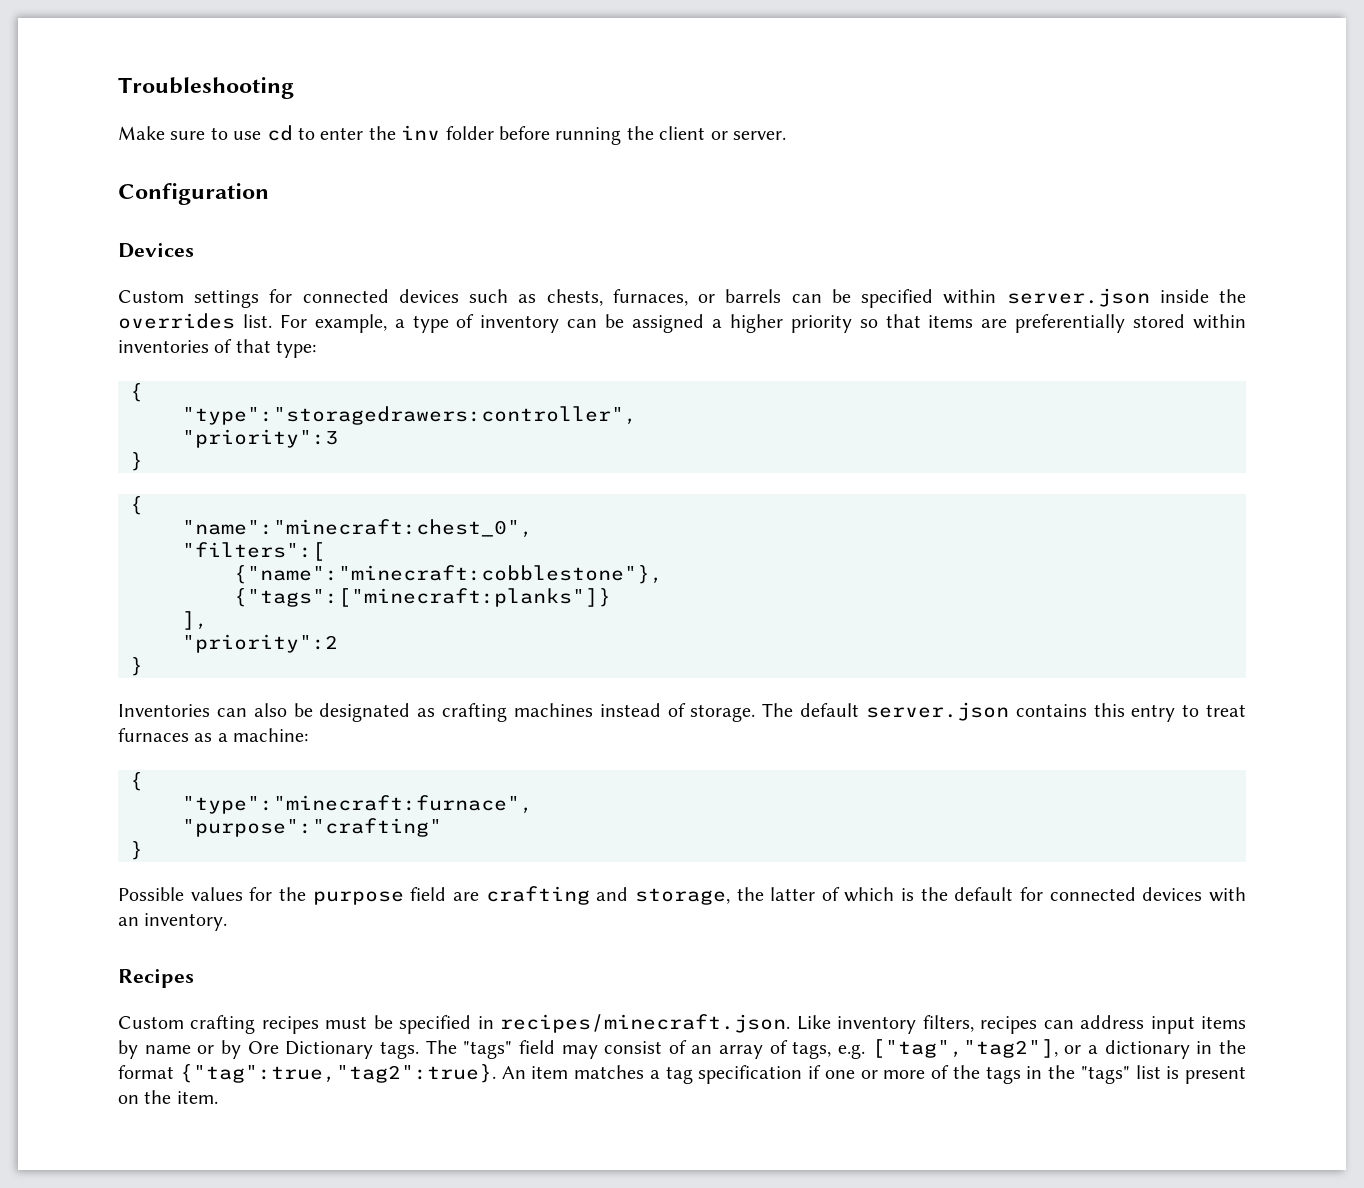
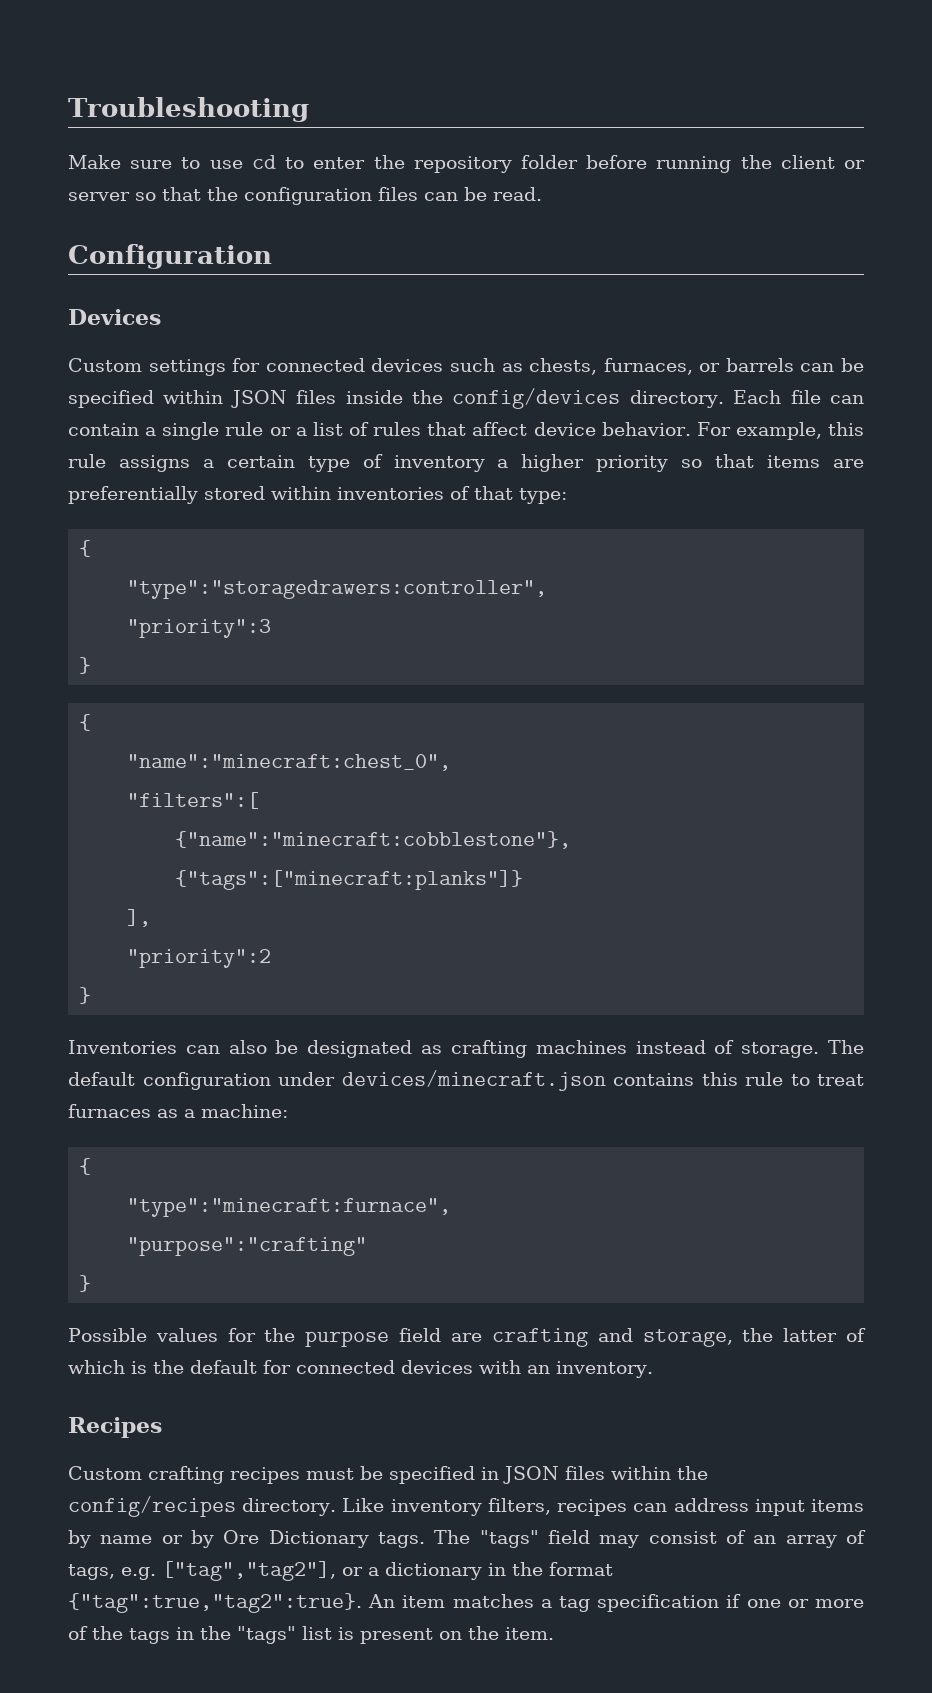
[401,125,441,140] inv -> [413,156,512,173] repository
[732,131,786,140] server. -> [68,187,542,205] server so that the configuration files can be read.
[1006,288,1247,307] [118,313,704,333] server.json inside the overrides list. For example, a type of inventory can be assigned -> [230,388,865,409] [68,422,864,440] [68,454,485,472] JSON files inside the config/devices directory. Each file can contain a single rule or a list of rules that affect device behavior. For example, this rule assigns a certain type of inventory
[865,702,1009,721] server.json -> [142,1070,606,1091] configuration under devices/minecraft.json
[1131,704,1176,722] entry -> [745,1072,783,1086] rule
[500,1014,791,1033] recipes/minecraft.json. -> [503,1466,708,1484] [68,1496,337,1517] JSON files within the config/recipes directory.

